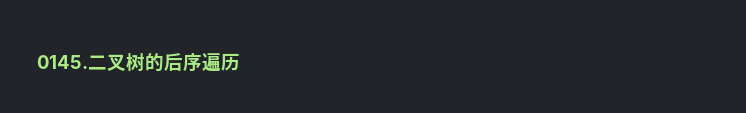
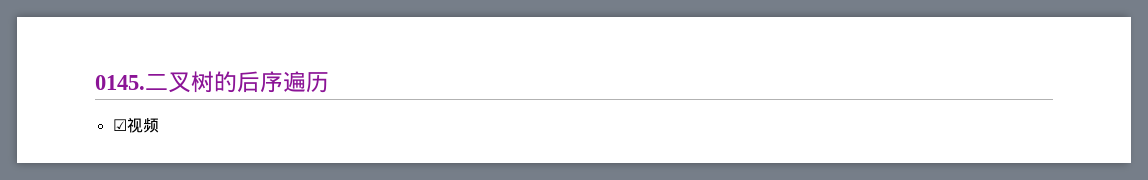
(240, 62) none -> [112,117,159,133] // ☑视频

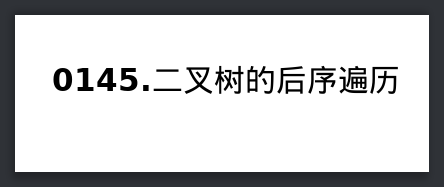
[112,117,159,133] // ☑视频 -> (400, 80) none

